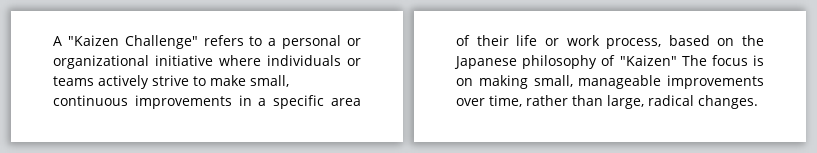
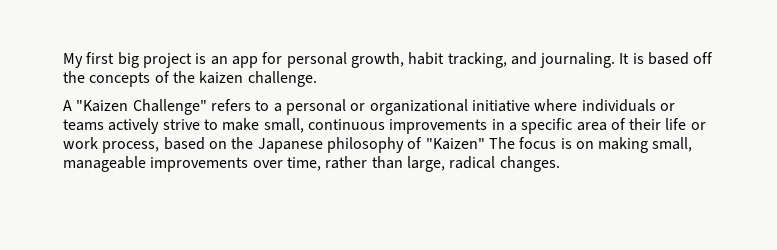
(53, 41) none -> [63,52,714,68] [63,71,317,87] My first big project is an app for personal growth, habit tracking, and journaling. It is based off the concepts of the kaizen challenge. //

